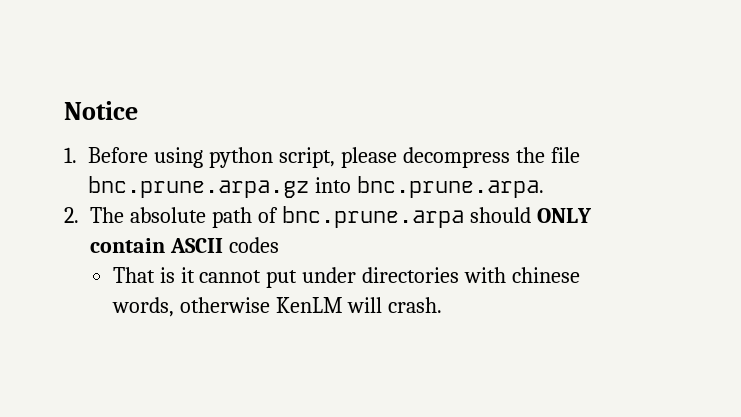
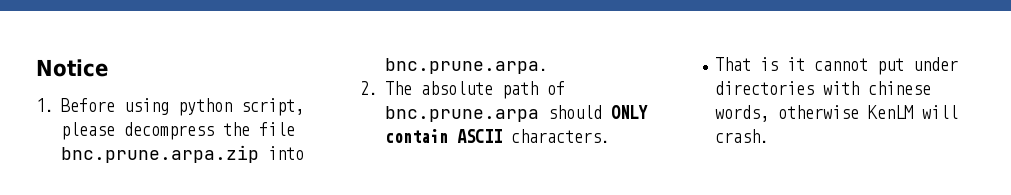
[88,176,310,198] bnc.prune.arpa.gz -> [61,145,259,163] bnc.prune.arpa.zip
[228,237,279,253] codes -> [511,129,610,143] characters.

